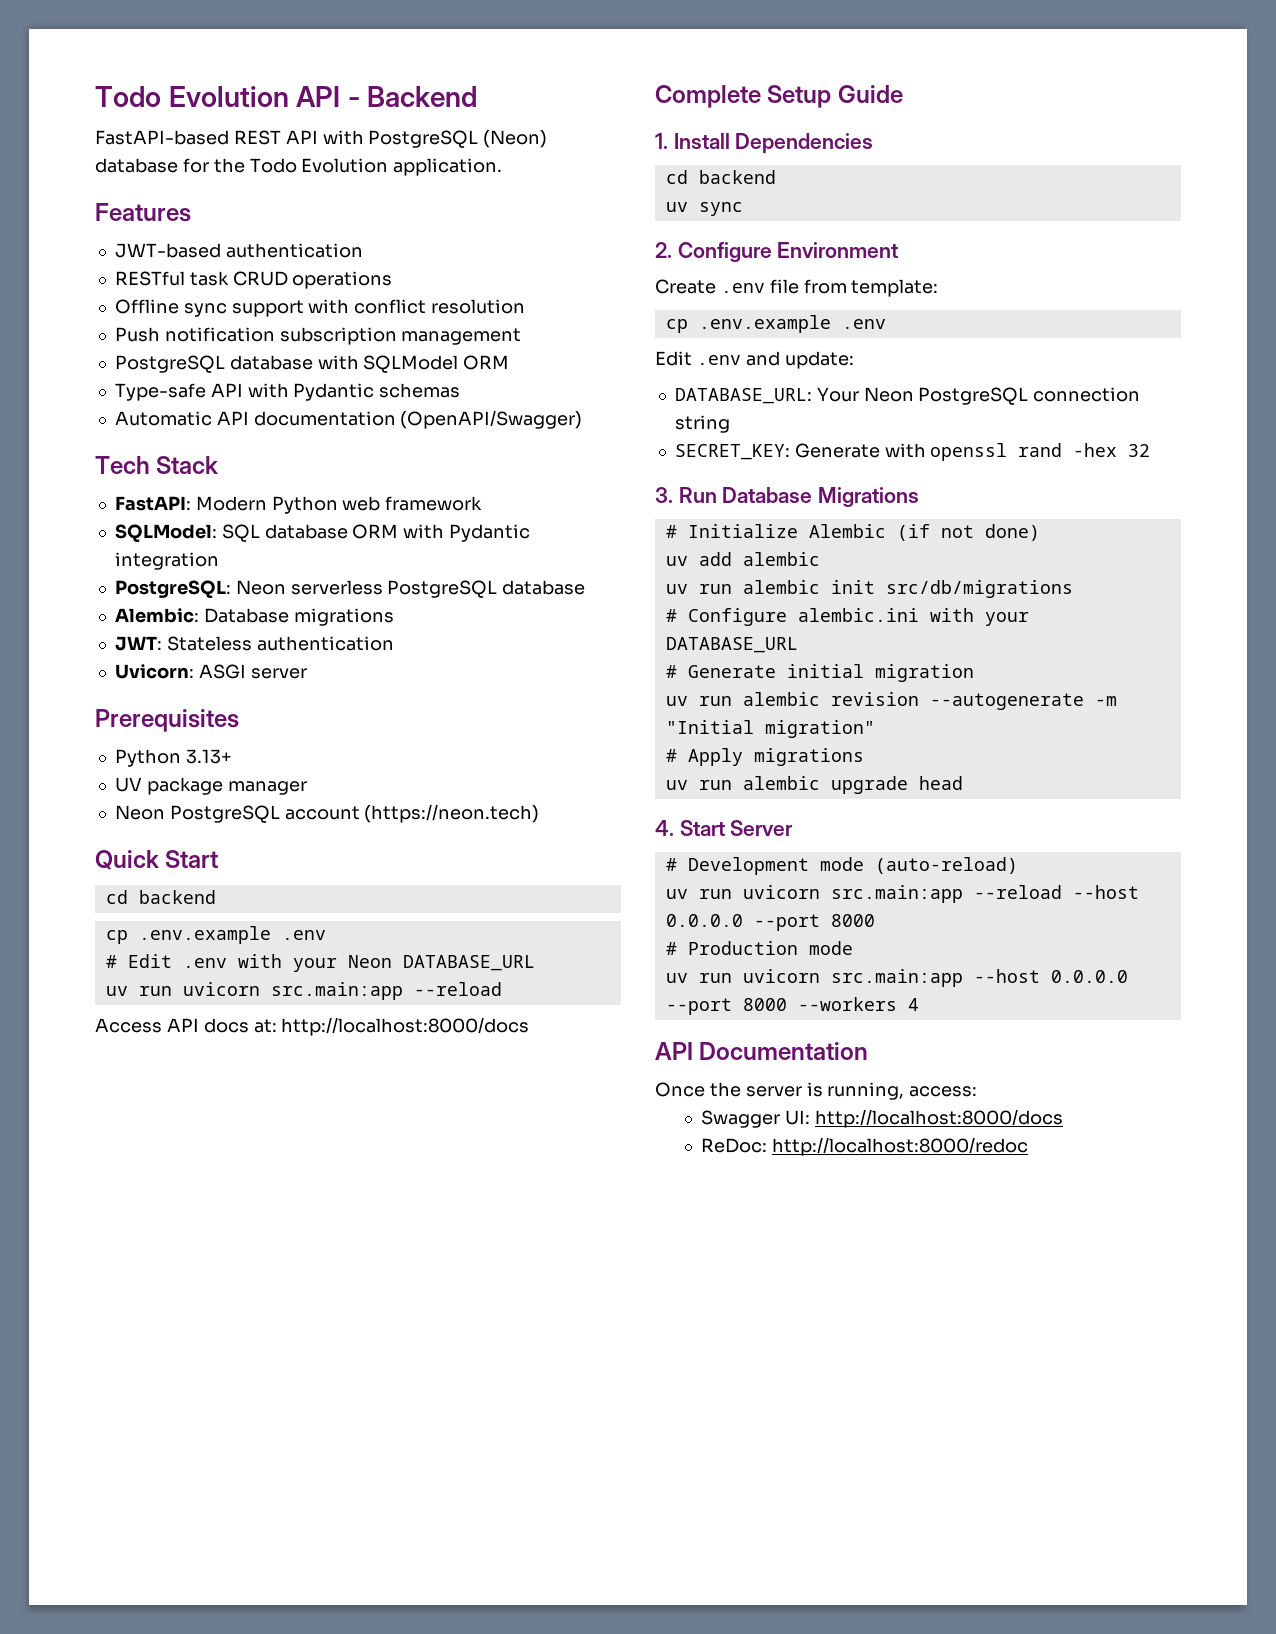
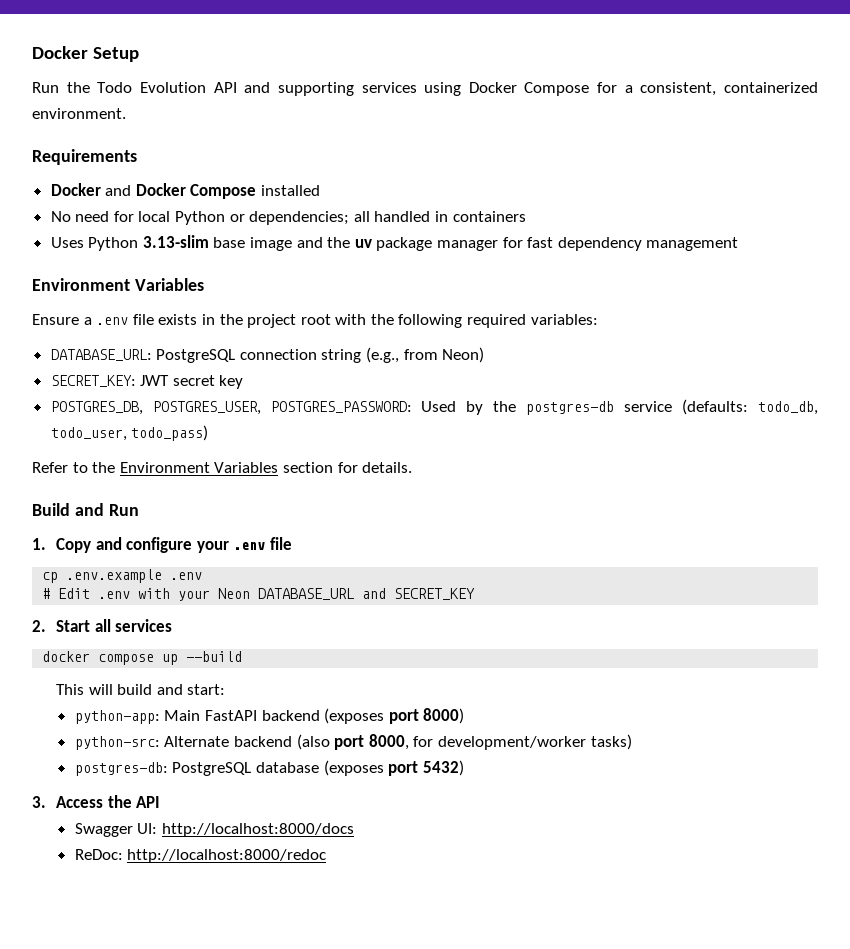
[95,86,478,107] [95,130,548,148] [95,158,503,176] [95,203,191,222] [114,243,363,258] [114,271,393,289] [114,299,526,317] [114,327,522,345] [114,355,510,373] [114,383,461,401] [114,410,583,429] [95,456,219,474] [114,496,483,514] [114,524,531,542] [114,552,219,570] [114,580,586,598] [114,608,394,626] [114,636,394,651] [114,664,307,679] [95,709,239,732] [114,749,232,767] [114,777,307,795] [114,804,540,823] [95,850,219,870] [105,890,216,904] Todo Evolution API - Backend // FastAPI-based REST API with PostgreSQL (Neon) database for the Todo Evolution application. // Features // JWT-based authentication // RESTful task CRUD operations // Offline sync support with conflict resolution // Push notification subscription management // PostgreSQL database with SQLModel ORM // Type-safe API with Pydantic schemas // Automatic API documentation (OpenAPI/Swagger) // Tech Stack // FastAPI: Modern Python web framework // SQLModel: SQL database ORM with Pydantic integration // PostgreSQL: Neon serverless PostgreSQL database // Alembic: Database migrations // JWT: Stateless authentication // Uvicorn: ASGI server // Prerequisites // Python 3.13+ // UV package manager // Neon PostgreSQL account (https://neon.tech) // Quick Start // cd backend -> [32,46,139,62] [32,82,818,96] [32,108,126,119] [32,149,137,165] [50,183,321,199] [50,211,526,225] [50,235,739,251] [32,278,204,291] [32,314,598,328] [50,347,485,363] [50,375,244,389] [50,399,818,415] [50,425,209,441] [32,462,413,473] [32,503,139,516] [32,537,293,553] Docker Setup // Run the Todo Evolution API and supporting services using Docker Compose for a consistent, containerized environment. // Requirements // Docker and Docker Compose installed // No need for local Python or dependencies; all handled in containers // Uses Python 3.13-slim base image and the uv package manager for fast dependency management // Environment Variables // Ensure a .env file exists in the project root with the following required variables: // DATABASE_URL: PostgreSQL connection string (e.g., from Neon) // SECRET_KEY: JWT secret key // POSTGRES_DB, POSTGRES_USER, POSTGRES_PASSWORD: Used by the postgres-db service (defaults: todo_db, todo_user, todo_pass) // Refer to the Environment Variables section for details. // Build and Run // 1. Copy and configure your .env file
[105,982,502,1000] [95,1017,530,1036] [655,85,903,108] [655,133,874,154] [665,170,776,184] [665,202,743,216] [655,242,899,262] [655,279,939,297] [665,315,886,333] [655,351,854,369] [674,387,1141,405] [674,415,730,433] [674,443,1151,461] [655,487,920,507] [665,524,1040,541] [665,552,820,566] [665,580,1073,598] [665,608,1029,626] [665,637,798,653] [665,664,974,682] [665,692,1117,710] [665,720,875,738] [665,748,864,766] [665,776,963,794] [655,820,794,836] [665,857,1018,875] [665,885,1139,903] [665,914,875,931] [665,941,853,955] [665,969,1128,987] [665,997,919,1015] [655,1042,869,1060] [655,1082,978,1100] // uv run uvicorn src.main:app --reload // Access API docs at: http://localhost:8000/docs // Complete Setup Guide // 1. Install Dependencies // cd backend // uv sync // 2. Configure Environment // Create .env file from template: // cp .env.example .env // Edit .env and update: // DATABASE_URL: Your Neon PostgreSQL connection string // SECRET_KEY: Generate with openssl rand -hex 32 // 3. Run Database Migrations // # Initialize Alembic (if not done) // uv add alembic // uv run alembic init src/db/migrations // # Configure alembic.ini with your DATABASE_URL // # Generate initial migration // uv run alembic revision --autogenerate -m "Initial migration" // # Apply migrations // uv run alembic upgrade head // 4. Start Server // # Development mode (auto-reload) // uv run uvicorn src.main:app --reload --host 0.0.0.0 --port 8000 // # Production mode // uv run uvicorn src.main:app --host 0.0.0.0 --port 8000 --workers 4 // API Documentation // Once the server is running, access: -> [362,588,476,600] [32,619,173,632] [42,651,243,665] [56,684,226,695] [74,708,465,724] [74,734,632,750] [74,760,464,776] [32,795,161,808] and SECRET_KEY // 2. Start all services // docker compose up --build // This will build and start: // python-app: Main FastAPI backend (exposes port 8000) // python-src: Alternate backend (also port 8000, for development/worker tasks) // postgres-db: PostgreSQL database (exposes port 5432) // 3. Access the API

